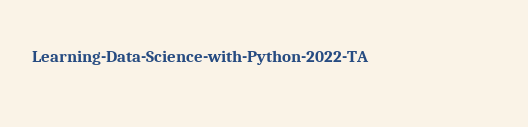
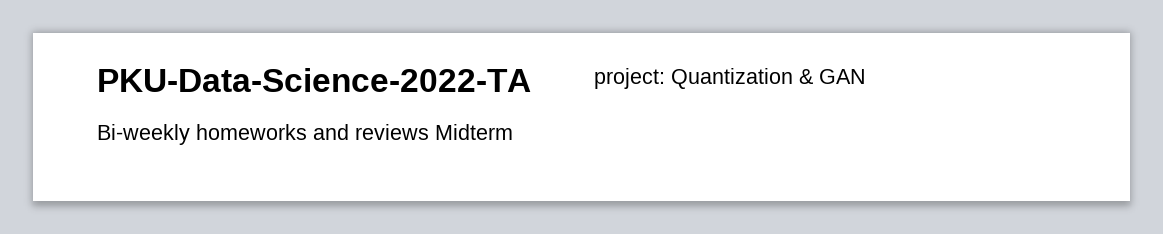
[32,50,369,65] Learning-Data-Science-with-Python-2022-TA -> [97,68,531,92] [97,124,513,145] [594,68,866,89] PKU-Data-Science-2022-TA // Bi-weekly homeworks and reviews Midterm project: Quantization & GAN

